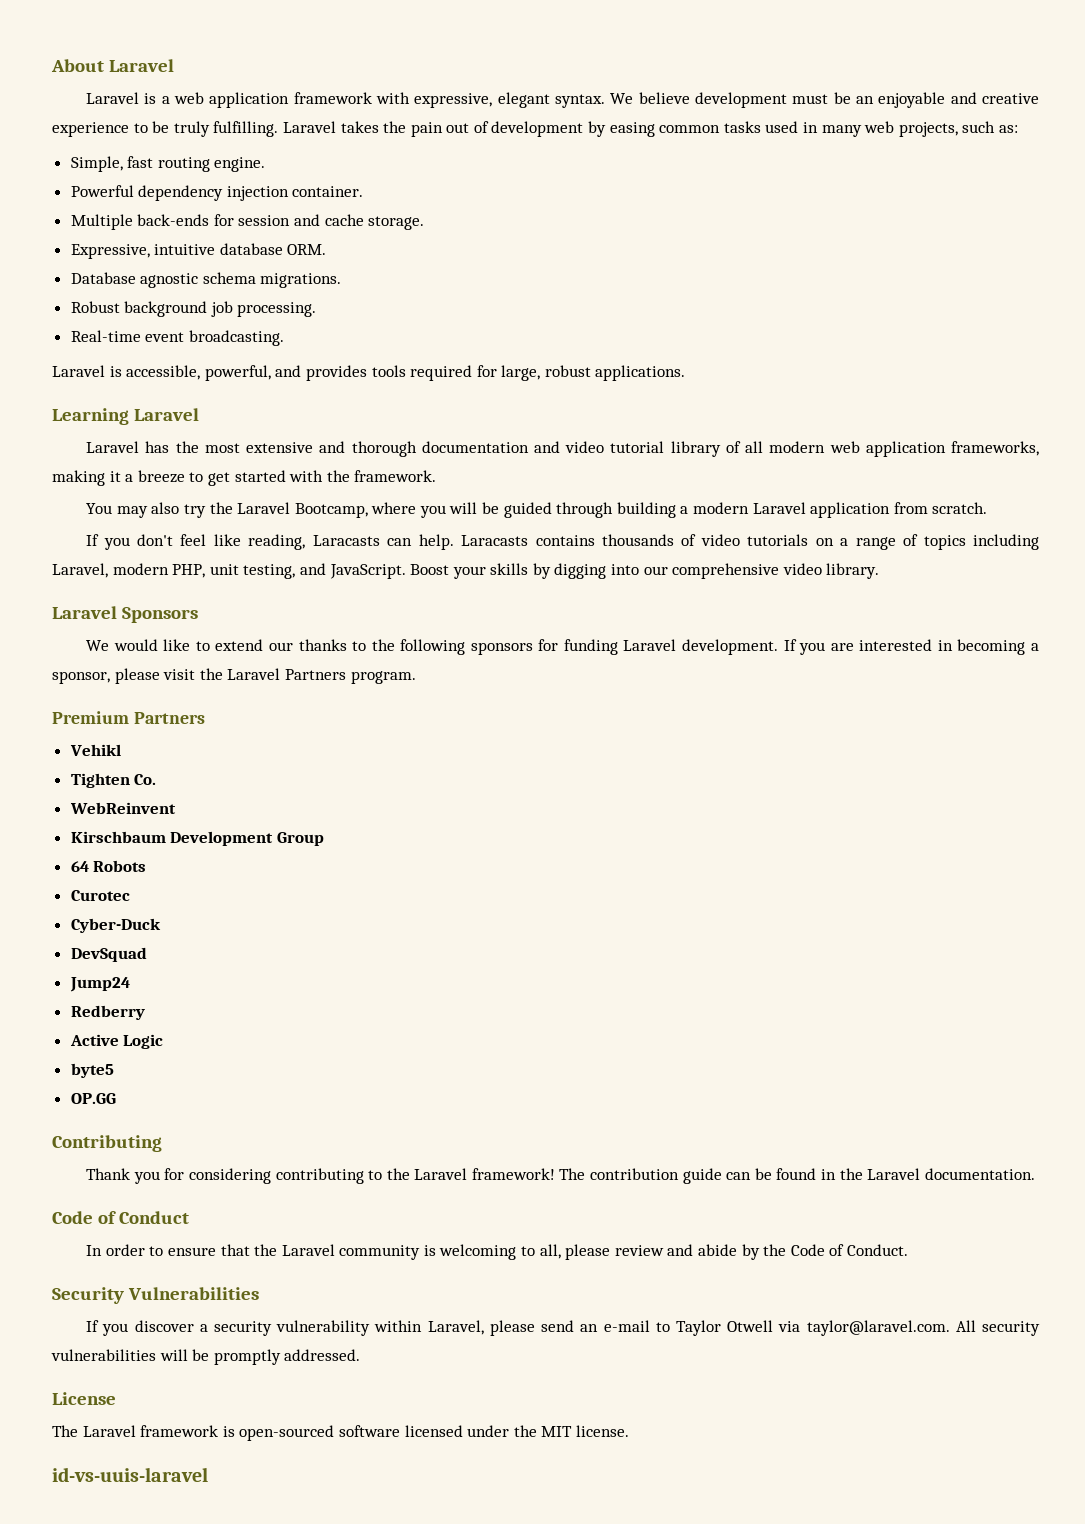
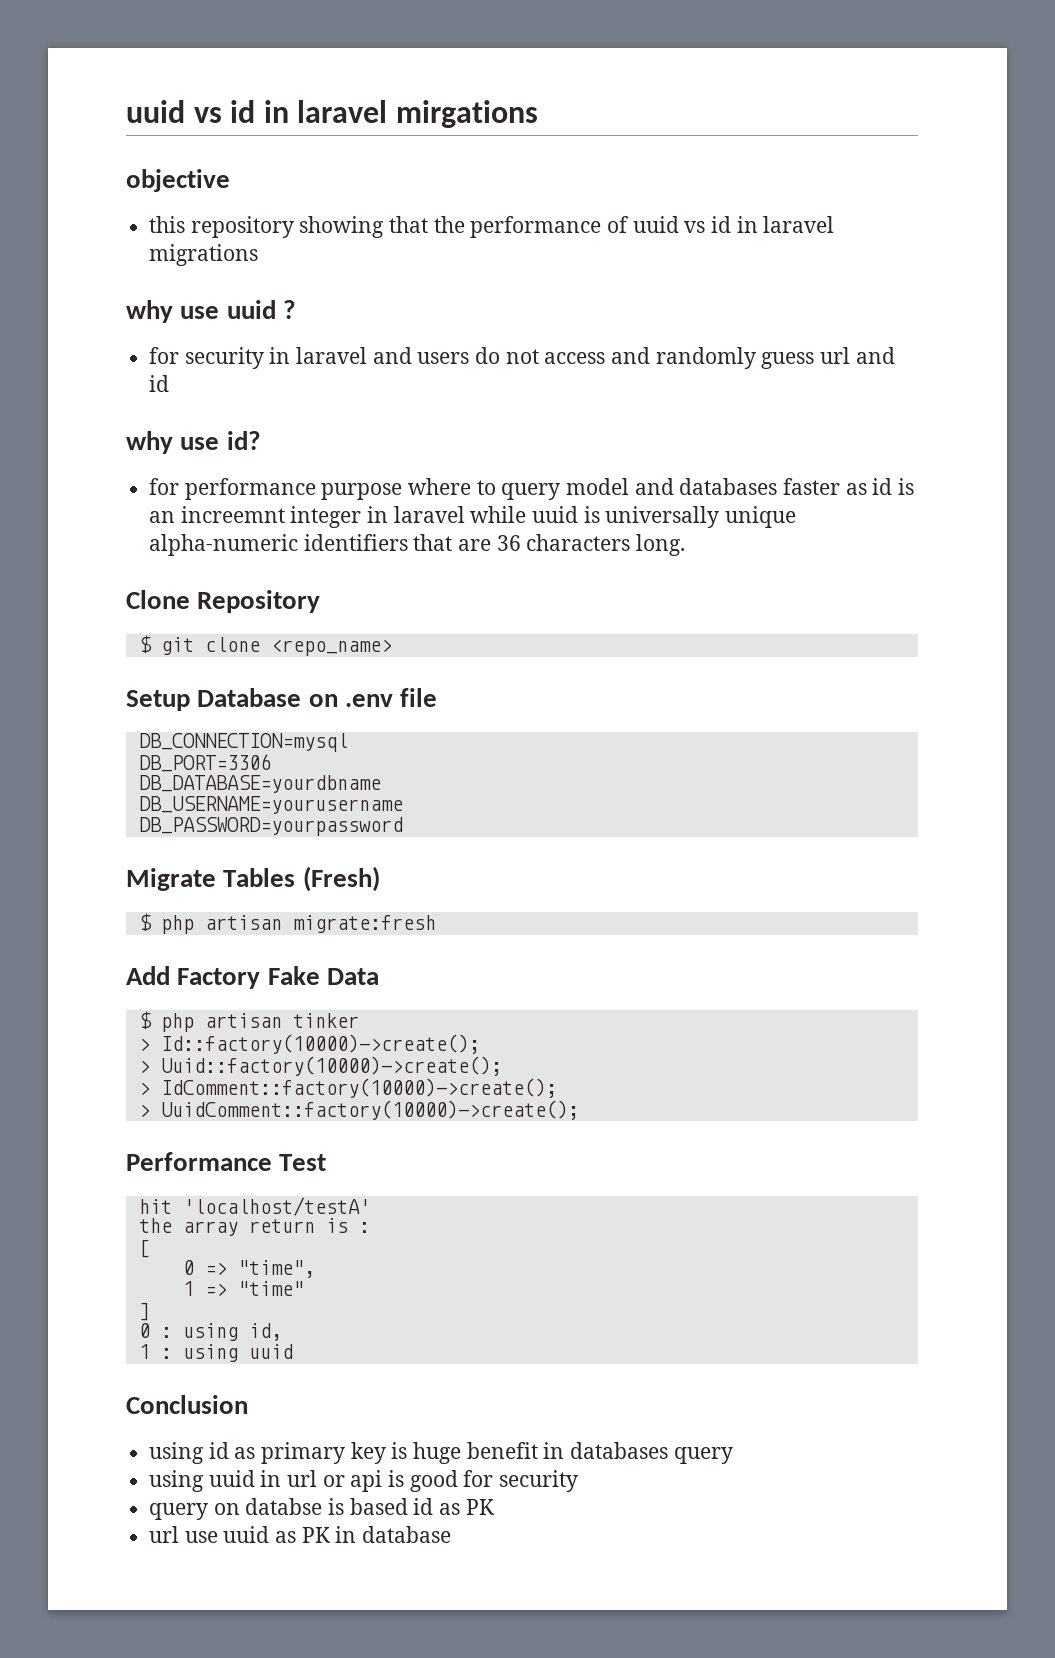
[51,59,174,72] [86,92,1040,108] [52,121,1018,137] [70,156,266,172] [70,185,364,201] [70,214,425,230] [70,243,327,259] [70,272,342,288] [70,301,317,317] [70,330,284,346] [52,365,686,381] [52,408,199,425] [86,441,1039,457] [52,470,437,486] [86,502,988,518] [86,534,1039,550] [52,563,880,579] [52,606,198,623] [86,639,1040,655] [52,668,416,684] [52,711,205,724] [69,744,121,756] [70,773,157,788] [69,802,176,814] [70,831,324,846] [70,860,147,872] [70,890,130,901] [70,918,161,933] [70,947,147,962] [69,977,130,992] [70,1005,145,1020] [69,1034,164,1049] [70,1063,114,1078] [70,1093,116,1104] [52,1135,162,1152] [86,1168,1035,1184] [52,1211,189,1224] [86,1244,908,1260] [52,1287,259,1304] [86,1320,1041,1336] [51,1349,361,1365] [52,1392,116,1405] [52,1425,629,1441] [52,1467,208,1482] About Laravel // Laravel is a web application framework with expressive, elegant syntax. We believe development must be an enjoyable and creative experience to be truly fulfilling. Laravel takes the pain out of development by easing common tasks used in many web projects, such as: // Simple, fast routing engine. // Powerful dependency injection container. // Multiple back-ends for session and cache storage. // Expressive, intuitive database ORM. // Database agnostic schema migrations. // Robust background job processing. // Real-time event broadcasting. // Laravel is accessible, powerful, and provides tools required for large, robust applications. // Learning Laravel // Laravel has the most extensive and thorough documentation and video tutorial library of all modern web application frameworks, making it a breeze to get started with the framework. // You may also try the Laravel Bootcamp, where you will be guided through building a modern Laravel application from scratch. // If you don't feel like reading, Laracasts can help. Laracasts contains thousands of video tutorials on a range of topics including Laravel, modern PHP, unit testing, and JavaScript. Boost your skills by digging into our comprehensive video library. // Laravel Sponsors // We would like to extend our thanks to the following sponsors for funding Laravel development. If you are interested in becoming a sponsor, please visit the Laravel Partners program. // Premium Partners // Vehikl // Tighten Co. // WebReinvent // Kirschbaum Development Group // 64 Robots // Curotec // Cyber-Duck // DevSquad // Jump24 // Redberry // Active Logic // byte5 // OP.GG // Contributing // Thank you for considering contributing to the Laravel framework! The contribution guide can be found in the Laravel documentation. // Code of Conduct // In order to ensure that the Laravel community is welcoming to all, please review and abide by the Code of Conduct. // Security Vulnerabilities // If you discover a security vulnerability within Laravel, please send an e-mail to Taylor Otwell via taylor@laravel.com. All security vulnerabilities will be promptly addressed. // License // The Laravel framework is open-sourced software licensed under the MIT license. // id-vs-uuis-laravel -> [126,100,538,128] [126,169,230,192] [149,216,835,238] [149,244,259,266] [126,300,296,323] [149,347,895,369] [149,375,170,392] [126,431,261,454] [149,478,915,500] [149,506,797,528] [149,534,686,556] [126,590,321,613] [138,635,392,656] [126,688,438,711] [138,733,348,752] [138,754,271,772] [138,775,381,793] [138,796,403,814] [138,817,403,836] [126,866,380,892] [138,913,436,934] [126,966,379,989] [138,1011,359,1032] [138,1034,480,1054] [138,1056,502,1076] [138,1078,557,1098] [138,1100,579,1120] [126,1152,327,1171] [138,1197,370,1216] [138,1218,370,1236] [138,1239,150,1258] [182,1260,315,1278] [182,1281,304,1296] [138,1302,150,1321] [138,1323,282,1341] [138,1344,293,1362] [126,1395,248,1414] [149,1442,733,1464] [149,1470,579,1492] [149,1498,494,1520] [149,1526,452,1543] uuid vs id in laravel mirgations // objective // this repository showing that the performance of uuid vs id in laravel migrations // why use uuid ? // for security in laravel and users do not access and randomly guess url and id // why use id? // for performance purpose where to query model and databases faster as id is an increemnt integer in laravel while uuid is universally unique alpha-numeric identifiers that are 36 characters long. // Clone Repository // $ git clone <repo_name> // Setup Database on .env file // DB_CONNECTION=mysql // DB_PORT=3306 // DB_DATABASE=yourdbname // DB_USERNAME=yourusername // DB_PASSWORD=yourpassword // Migrate Tables (Fresh) // $ php artisan migrate:fresh // Add Factory Fake Data // $ php artisan tinker // > Id::factory(10000)->create(); // > Uuid::factory(10000)->create(); // > IdComment::factory(10000)->create(); // > UuidComment::factory(10000)->create(); // Performance Test // hit 'localhost/testA' // the array return is : // [ // 0 => "time", // 1 => "time" // ] // 0 : using id, // 1 : using uuid // Conclusion // using id as primary key is huge benefit in databases query // using uuid in url or api is good for security // query on databse is based id as PK // url use uuid as PK in database

